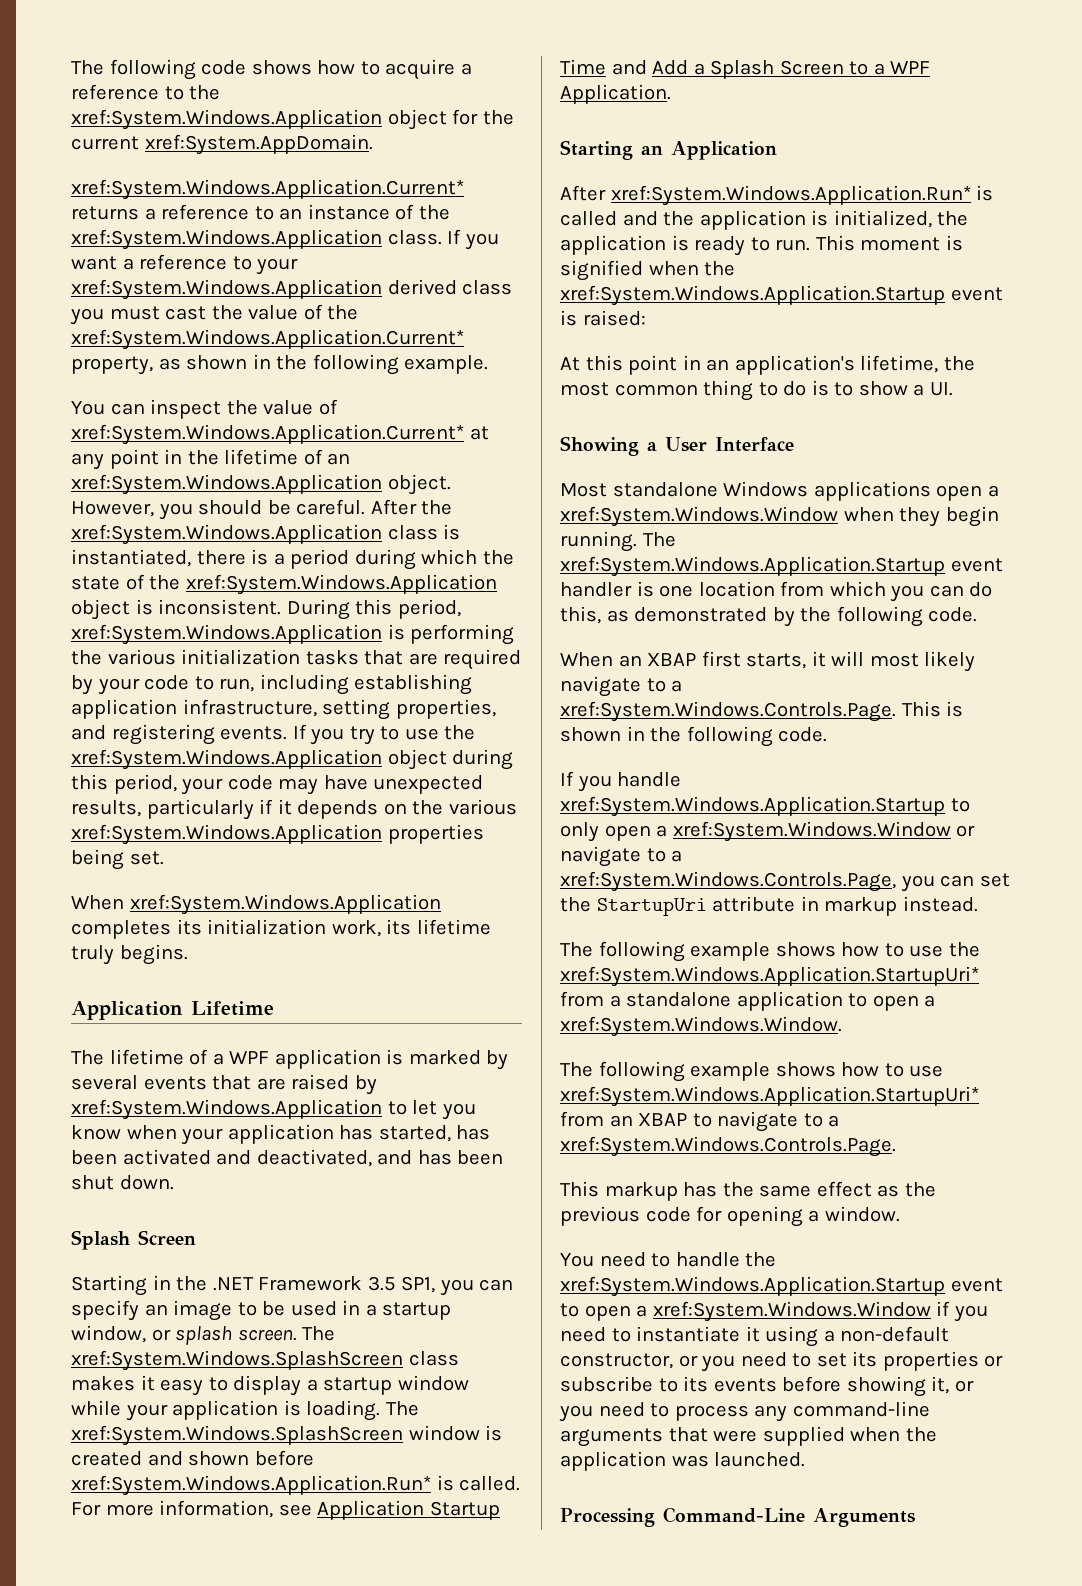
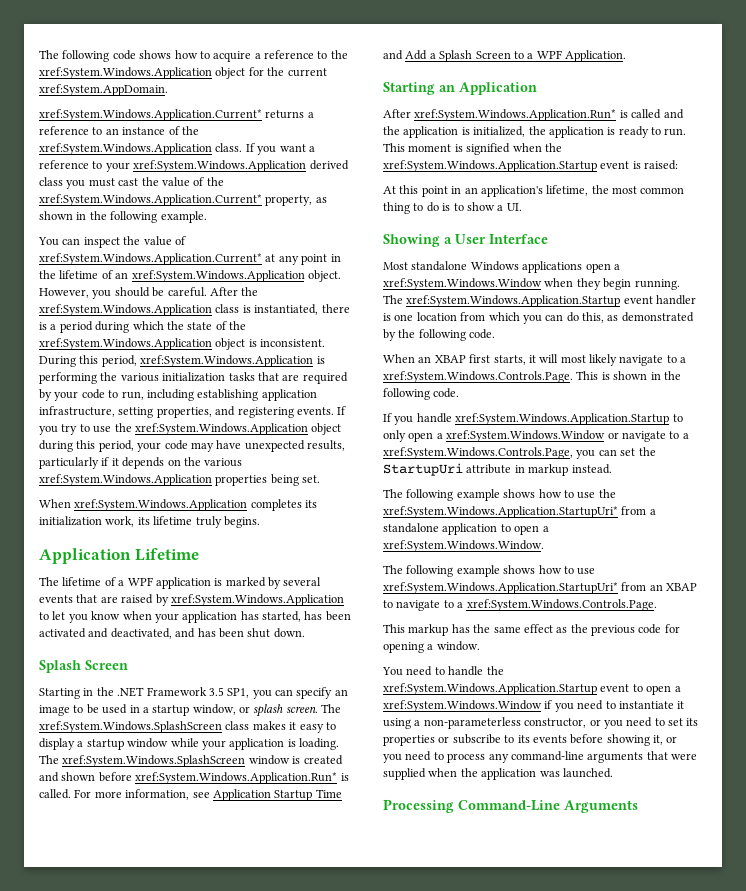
[840,1326,950,1342] non-default -> [423,717,521,729] non-parameterless

